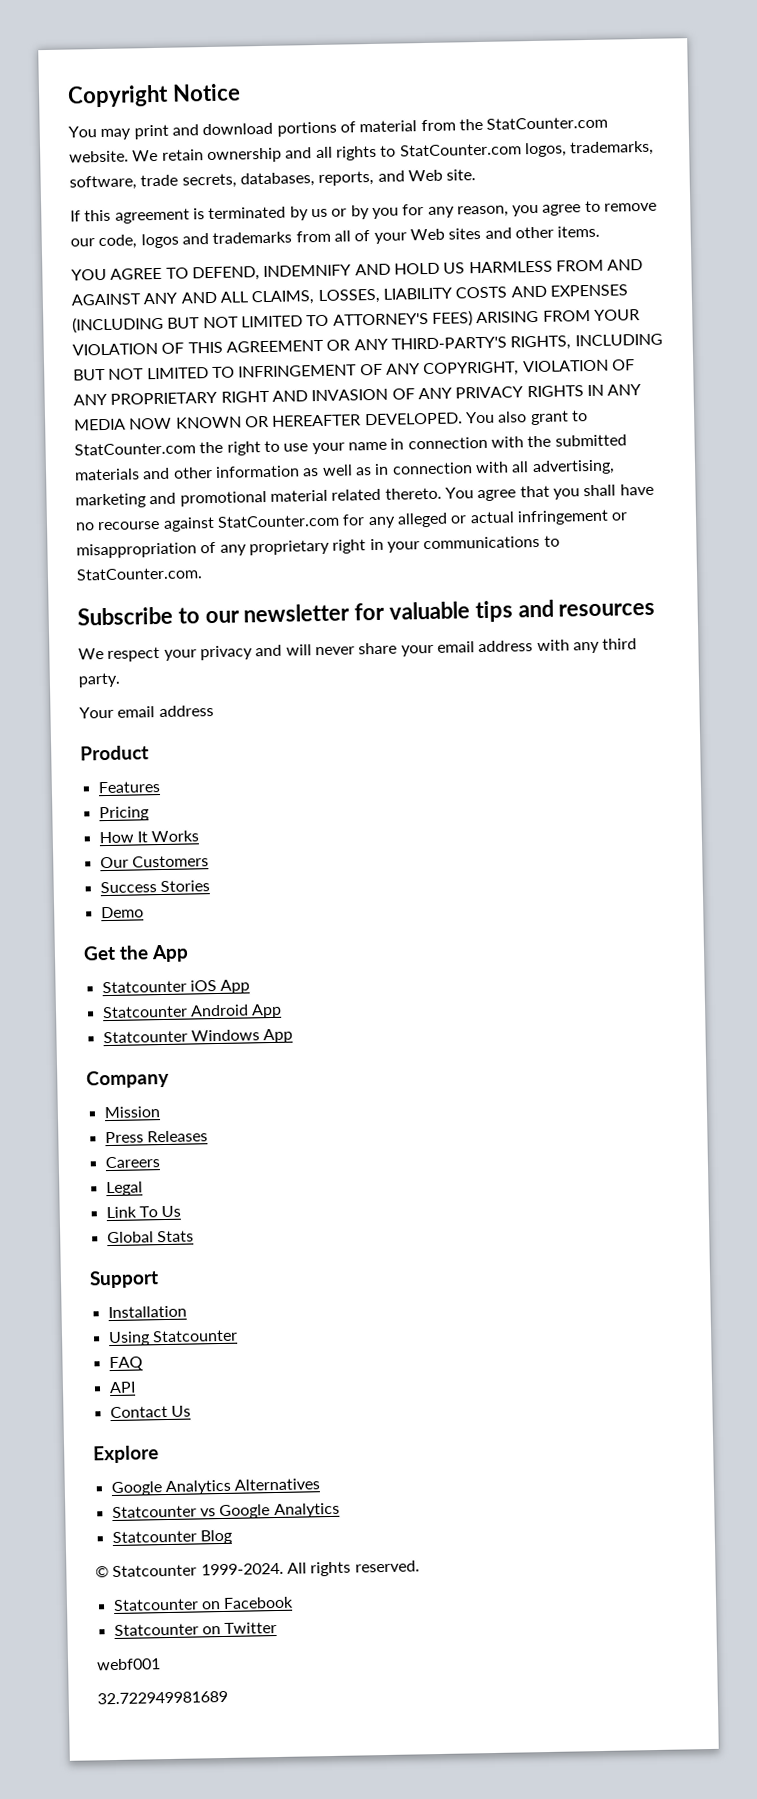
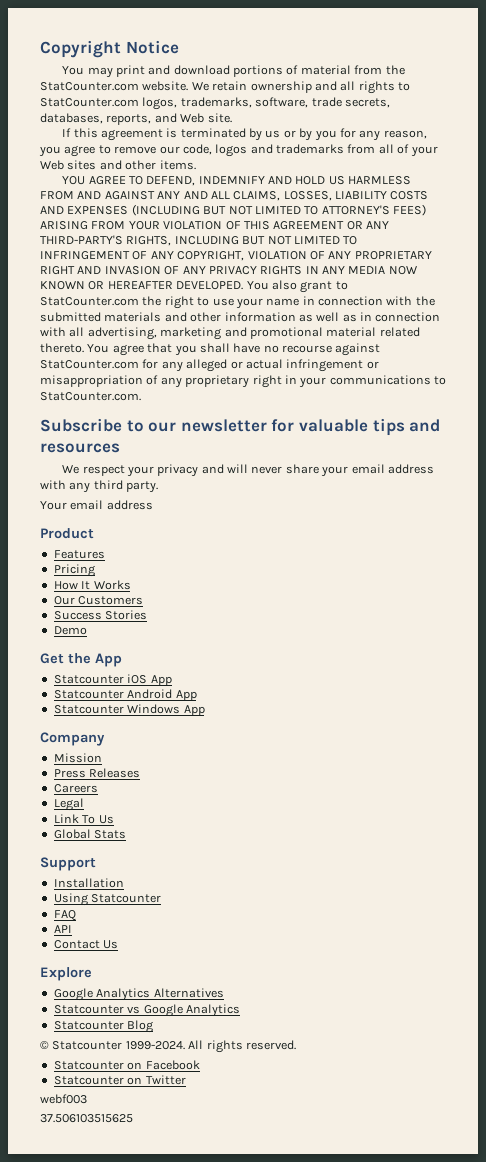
[97,1658,161,1671] [97,1690,228,1705] webf001 // 32.722949981689 -> [40,1094,87,1104] [40,1114,133,1123] webf003 // 37.506103515625

